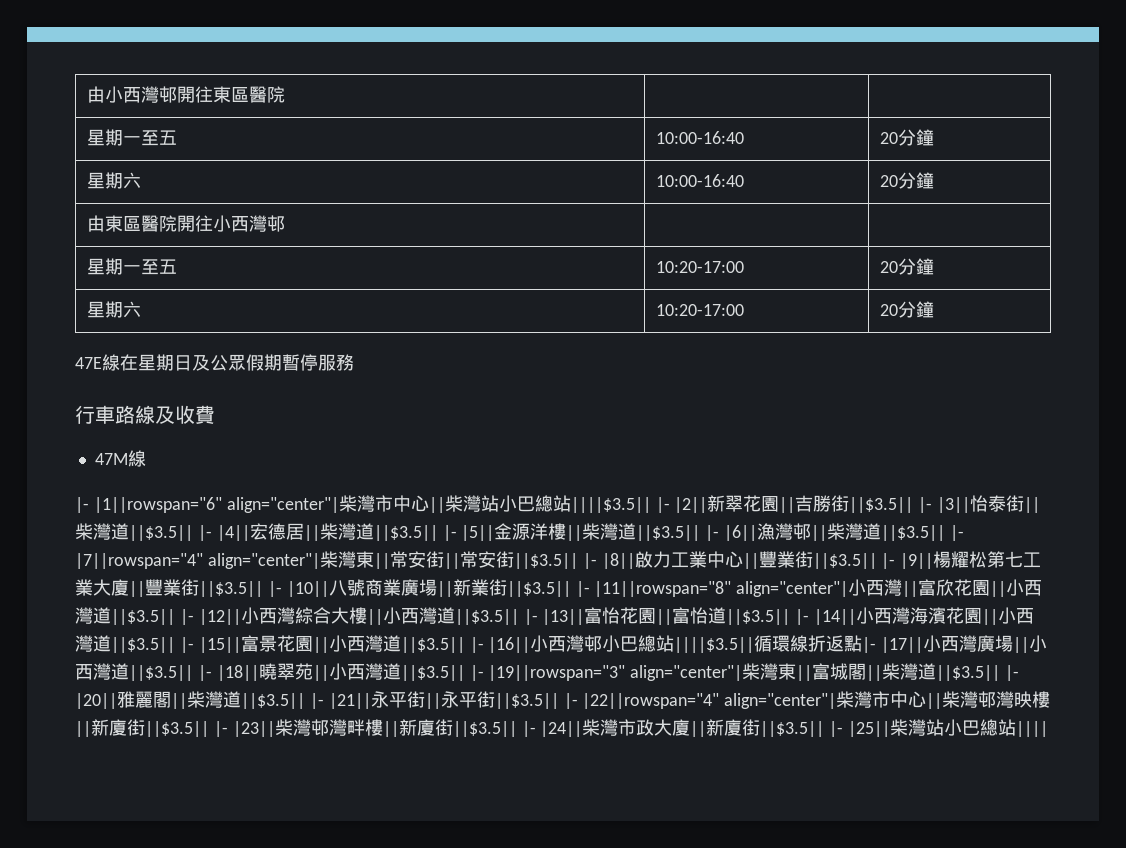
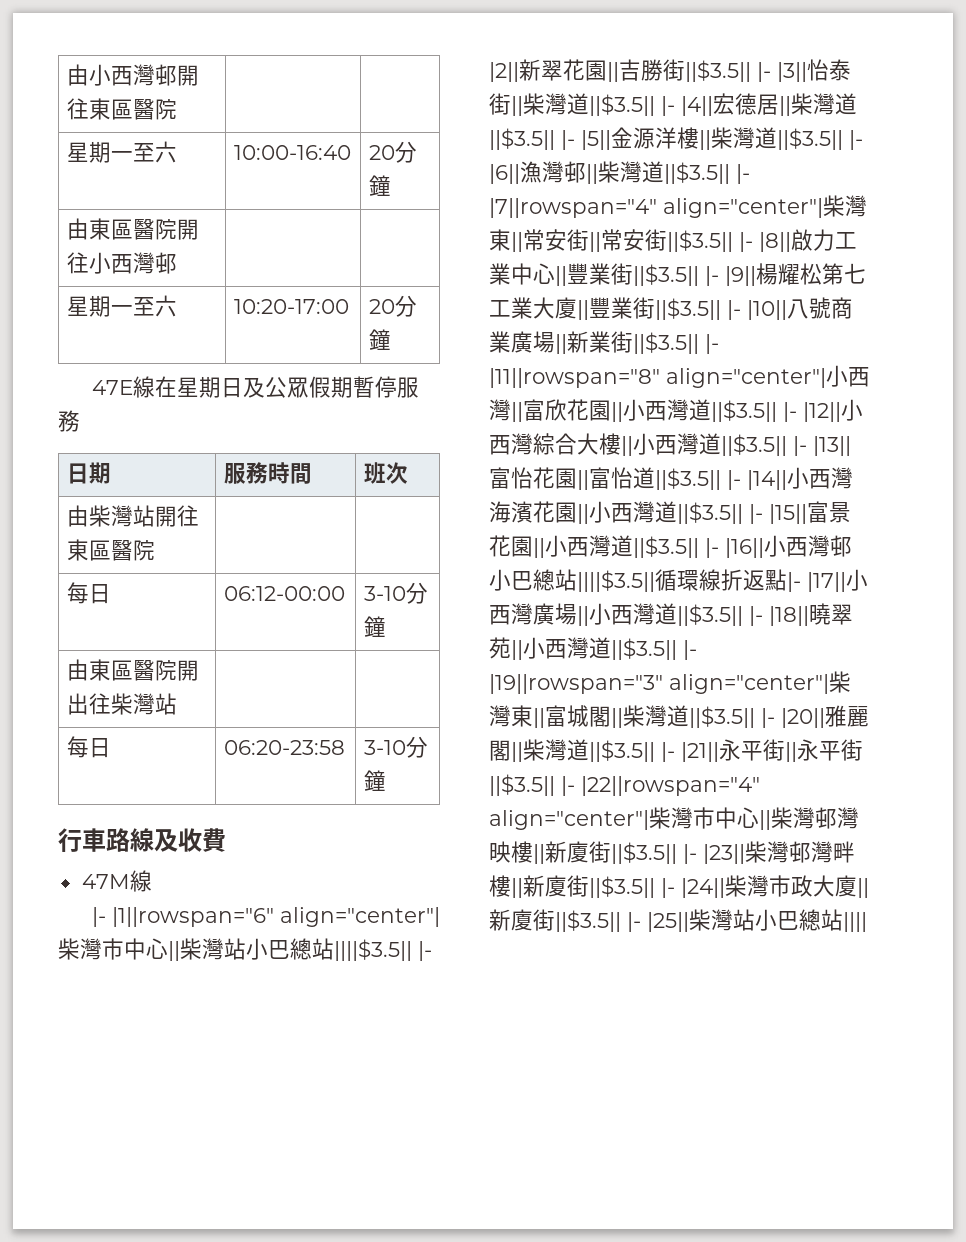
[158,130,177,145] [655,131,744,144] [879,129,934,146] [86,172,123,189] 五 | 10:00-16:40 | 20分鐘 // 星期 -> (155, 152) none
[158,259,177,274] [655,261,744,273] [879,258,934,275] [86,301,123,318] 五 | 10:20-17:00 | 20分鐘 // 星期 -> (155, 306) none
(354, 362) none -> [66,462,111,484] [223,462,312,484] [363,462,408,484] [66,505,199,527] [66,539,155,561] [66,582,111,604] [223,586,345,601] [363,582,428,604] [363,616,386,637] [66,659,199,681] [66,693,177,715] [66,736,111,758] [223,740,345,755] [363,736,428,758] [363,770,386,791] // 日期 | 服務時間 | 班次 // 由柴灣站開往東區醫院 | | // 每日 | 06:12-00:00 | 3-10分鐘 // 由東區醫院開出往柴灣站 | | // 每日 | 06:20-23:58 | 3-10分鐘

